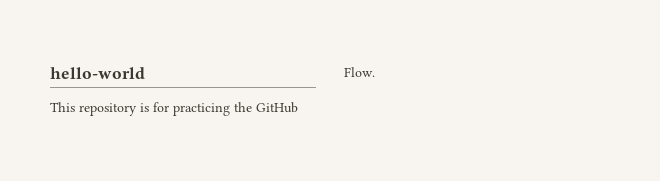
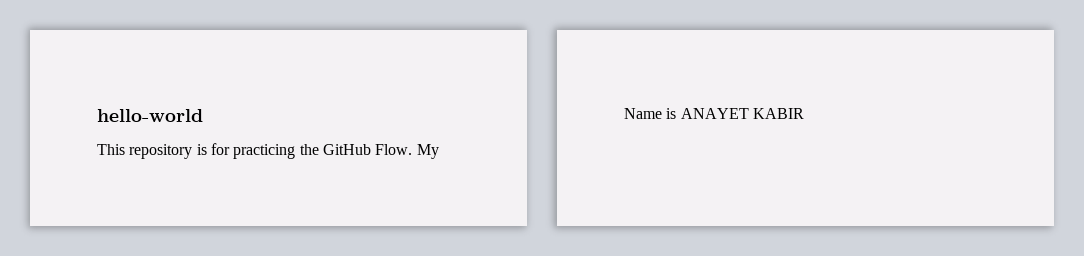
(375, 72) none -> [416,144,439,159] [624,108,804,119] My Name is ANAYET KABIR

